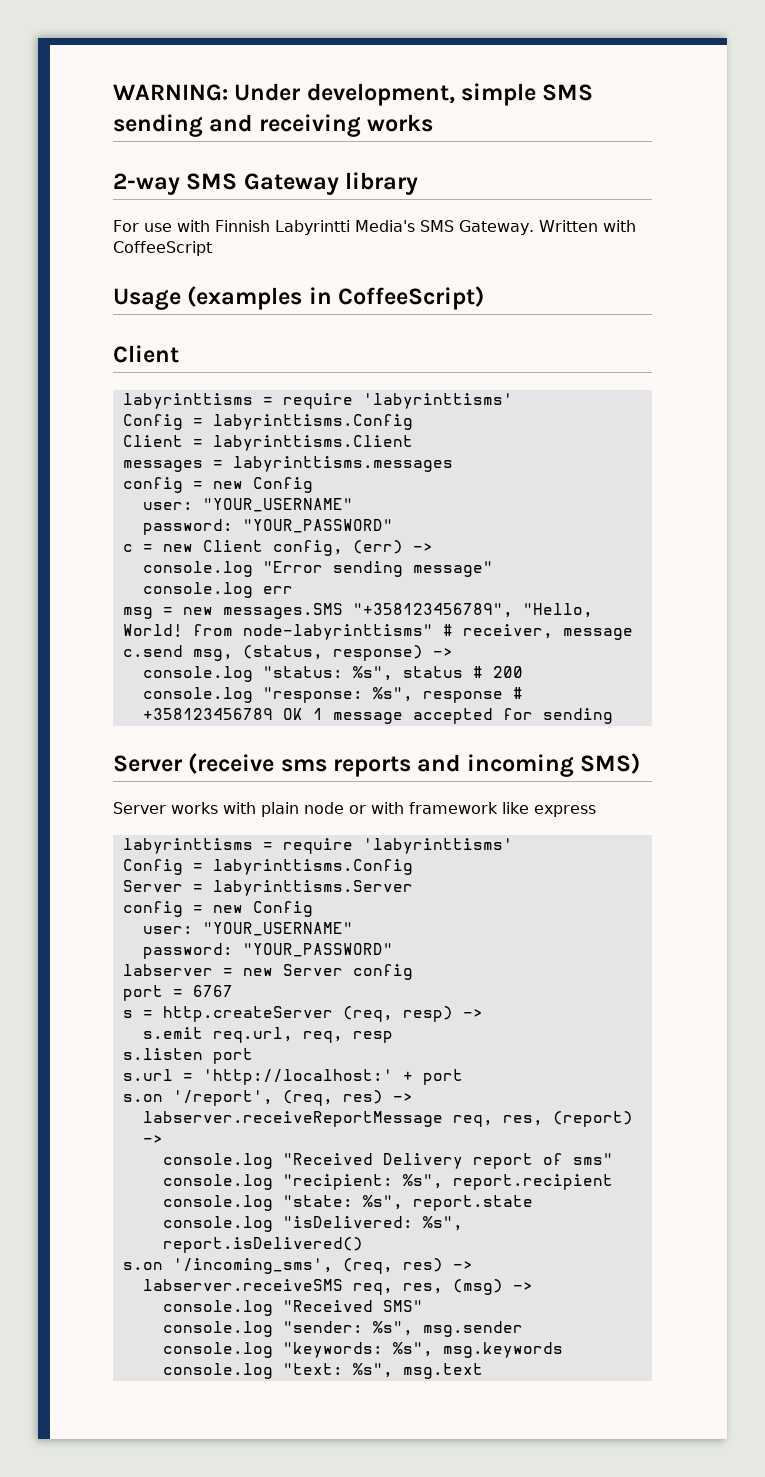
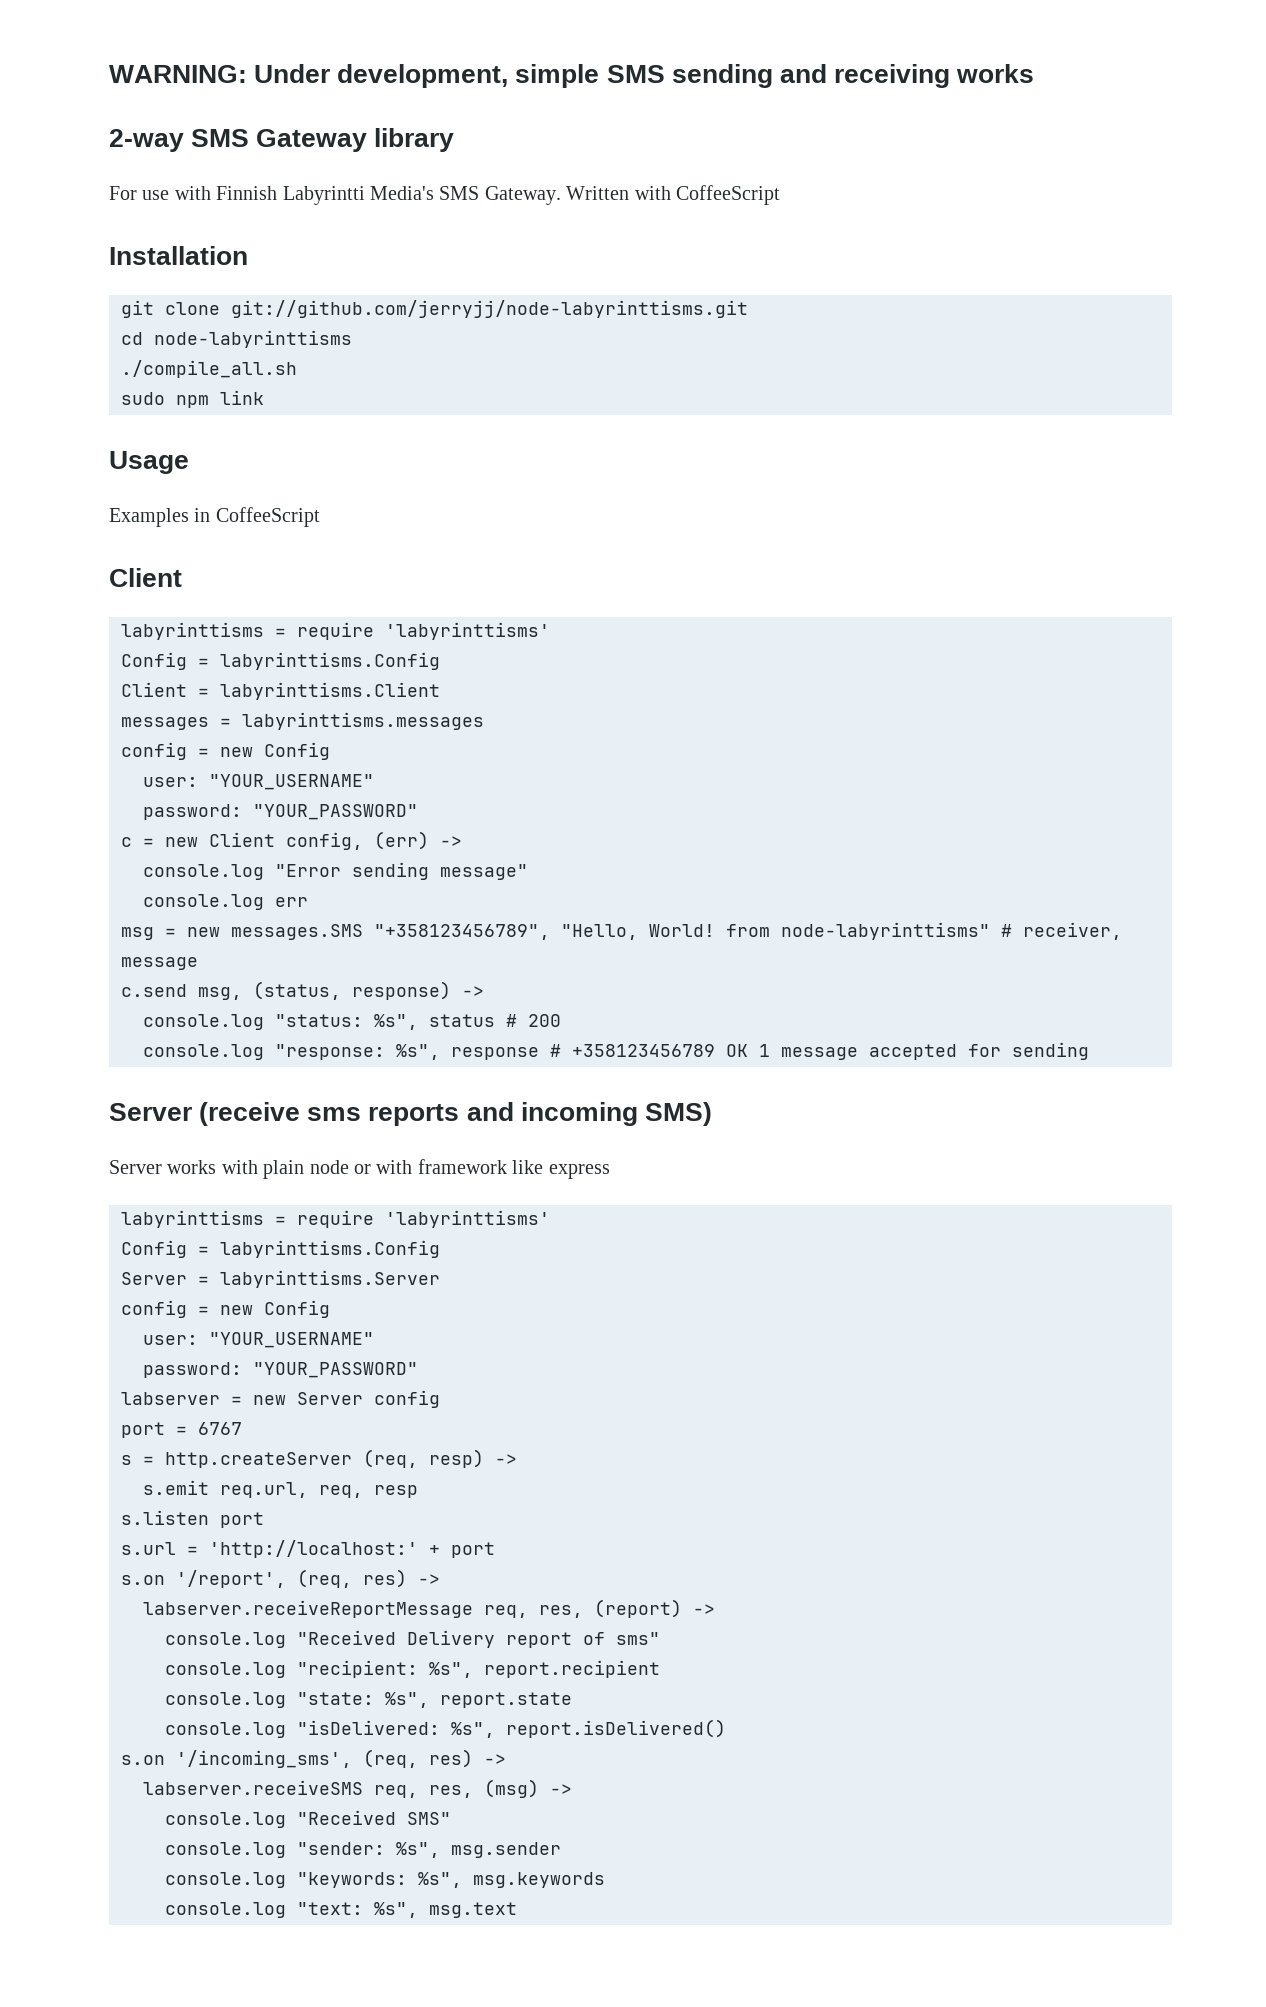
[113,286,485,310] Usage (examples in CoffeeScript) -> [109,246,248,265] [121,300,748,318] [121,330,352,348] [121,360,297,378] [121,390,264,408] [109,451,189,474] [109,507,320,527] Installation // git clone git://github.com/jerryjj/node-labyrinttisms.git // cd node-labyrinttisms // ./compile_all.sh // sudo npm link // Usage // Examples in CoffeeScript

